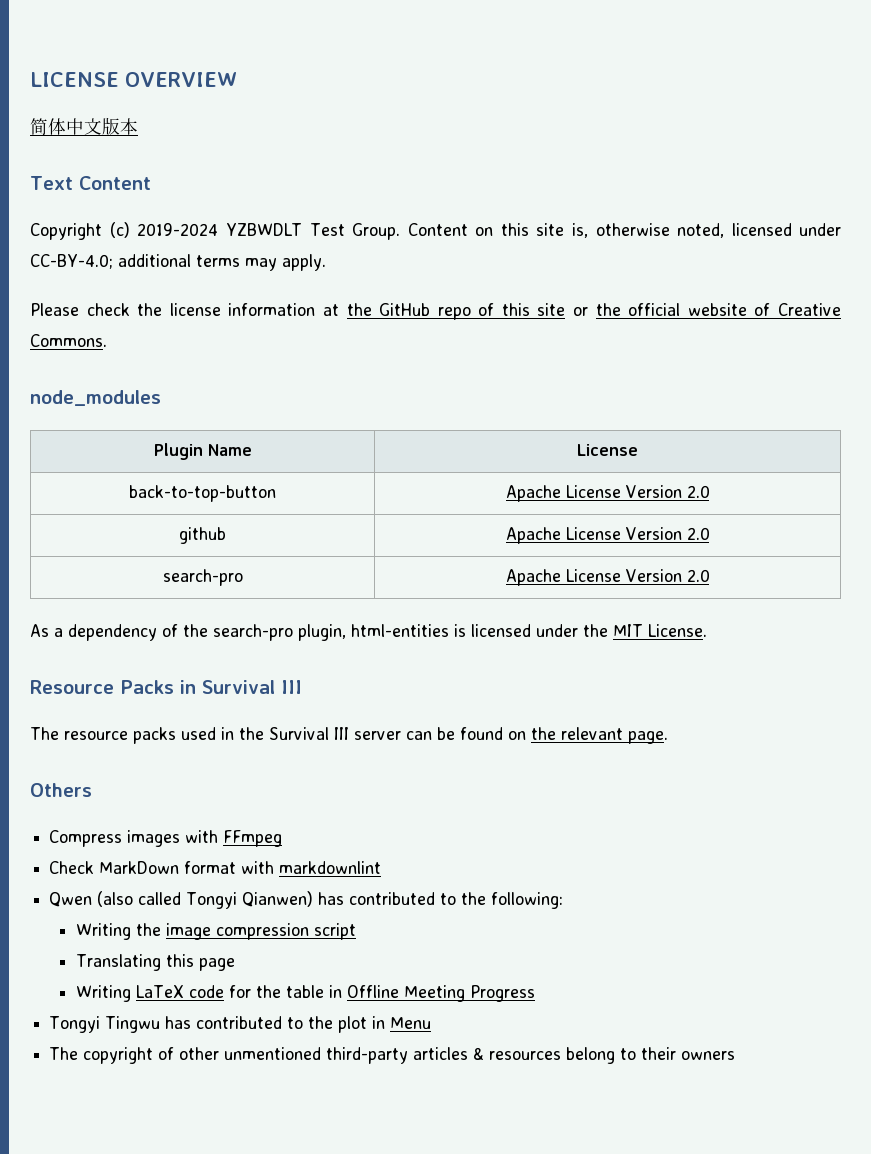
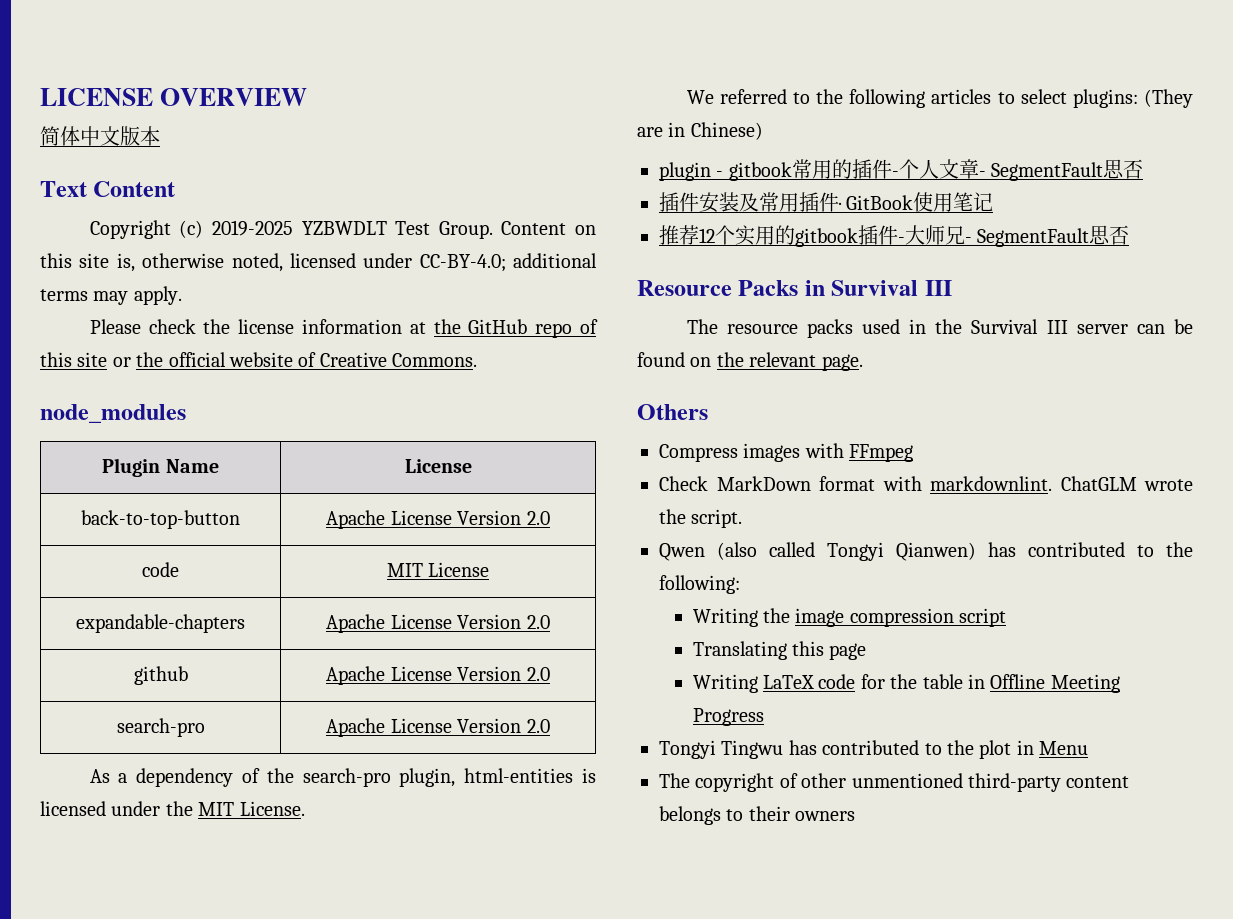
[137,223,219,236] 2019-2024 -> [211,220,293,236] 2019-2025
(710, 491) none -> [142,562,179,577] [386,562,490,577] [76,614,245,633] [326,614,550,633] // code | MIT License // expandable-chapters | Apache License Version 2.0
(707, 630) none -> [686,89,1193,108] [637,122,763,140] [659,159,1144,181] [659,192,994,213] [659,225,1130,247] // We referred to the following articles to select plugins: (They are in Chinese) // plugin - gitbook常用的插件-个人文章- SegmentFault思否 // 插件安装及常用插件· GitBook使用笔记 // 推荐12个实用的gitbook插件-大师兄- SegmentFault思否
[279,861,382,874] markdownlint -> [930,476,1193,491] [659,509,743,528] markdownlint. ChatGLM wrote the script.
[413,1047,616,1064] articles & resources belong -> [1066,776,1130,788] [659,806,721,825] content belongs

